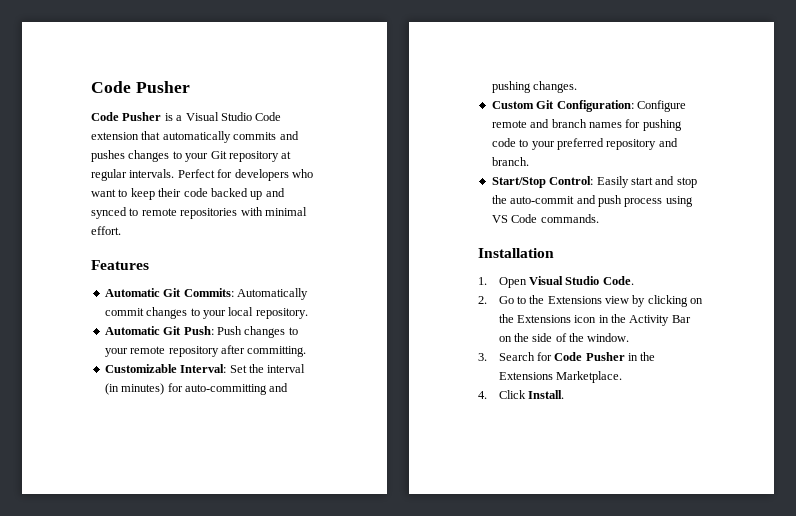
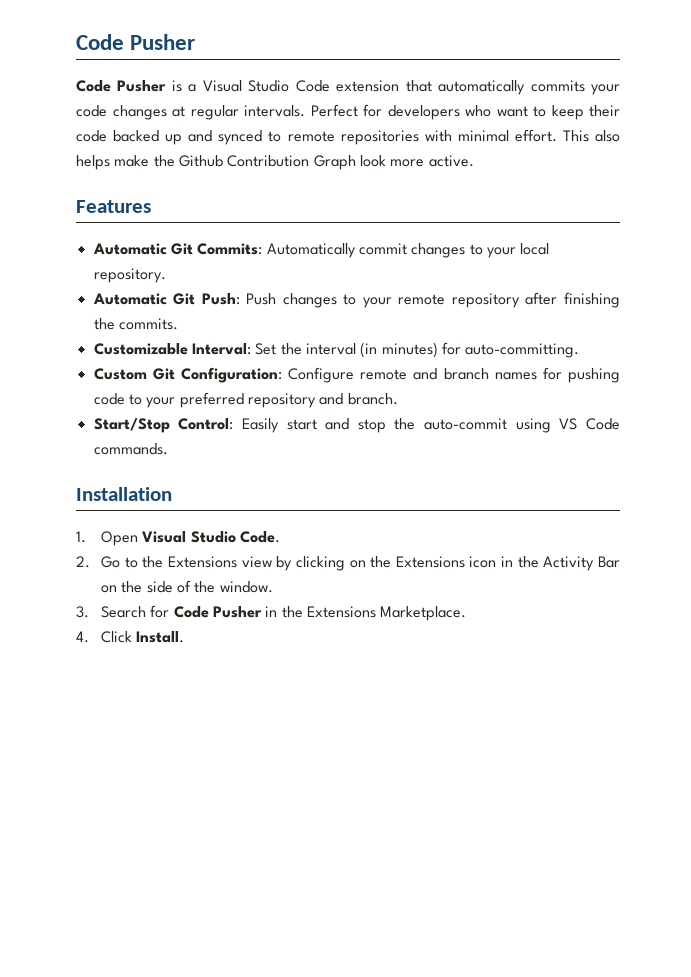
[279,131,299,140] [91,150,279,162] and pushes changes to your Git repository -> [591,84,620,95] [76,105,167,120] your code changes
(121, 230) none -> [562,130,620,142] [76,155,474,170] This also helps make the Github Contribution Graph look more active.
[247,346,307,357] committing. -> [564,292,621,308] [93,318,178,330] finishing the commits.
[184,383,289,395] [491,81,578,93] auto-committing and pushing changes. -> [465,343,580,358] auto-committing.
[576,195,663,207] and push process -> (508, 424) none

